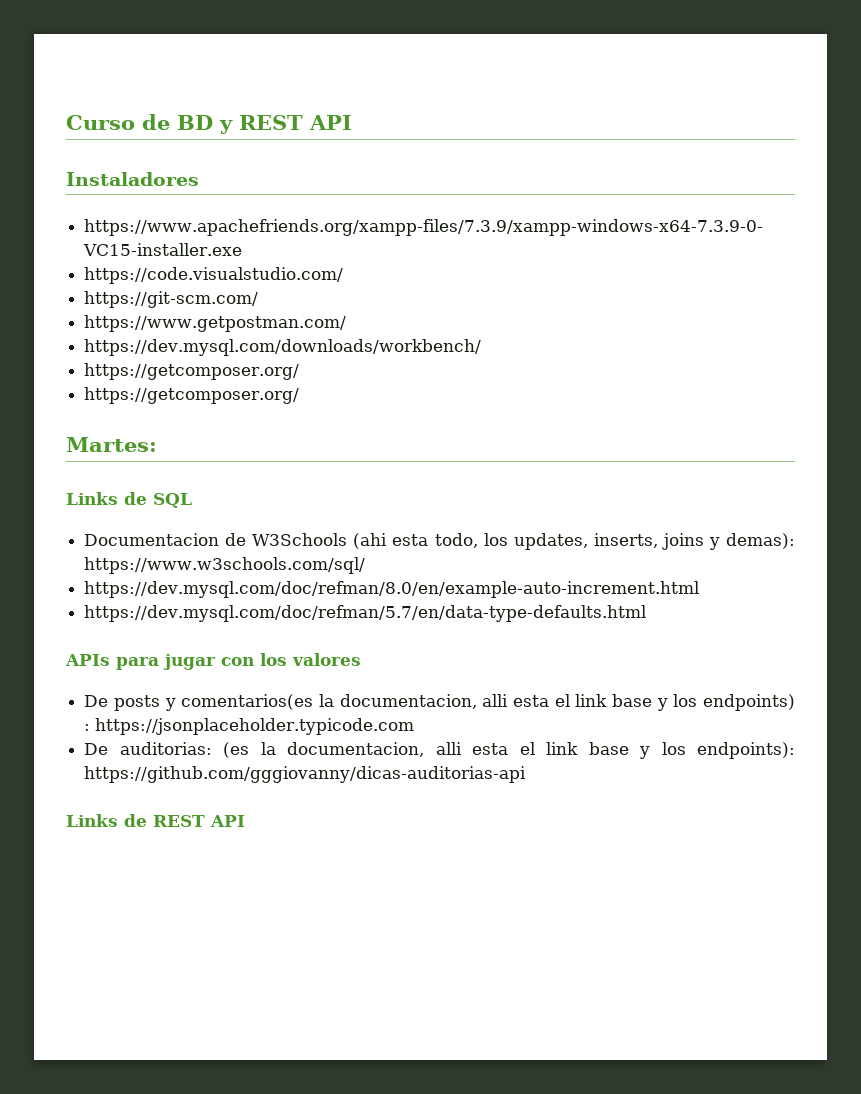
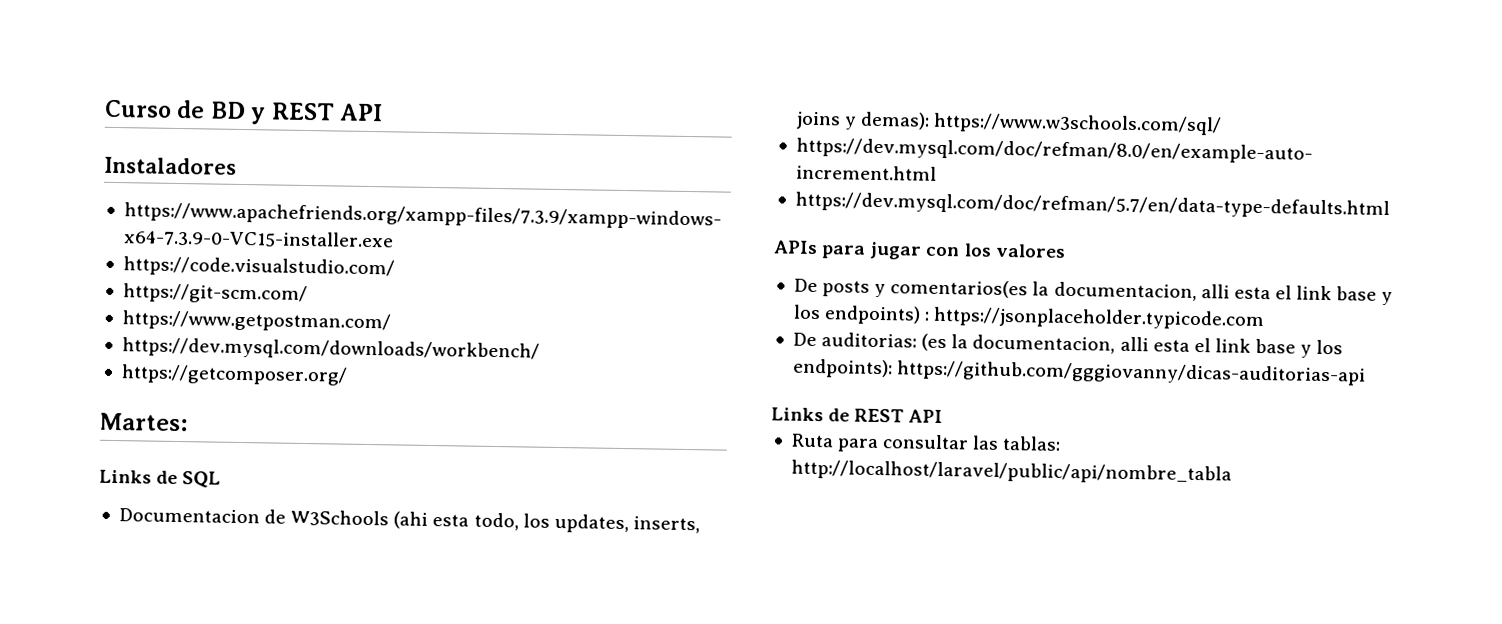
[84,387,300,404] // https://getcomposer.org/ -> (348, 375) none
(245, 821) none -> [790,433,1062,453] [790,459,1232,485] // Ruta para consultar las tablas: http://localhost/laravel/public/api/nombre_tabla

